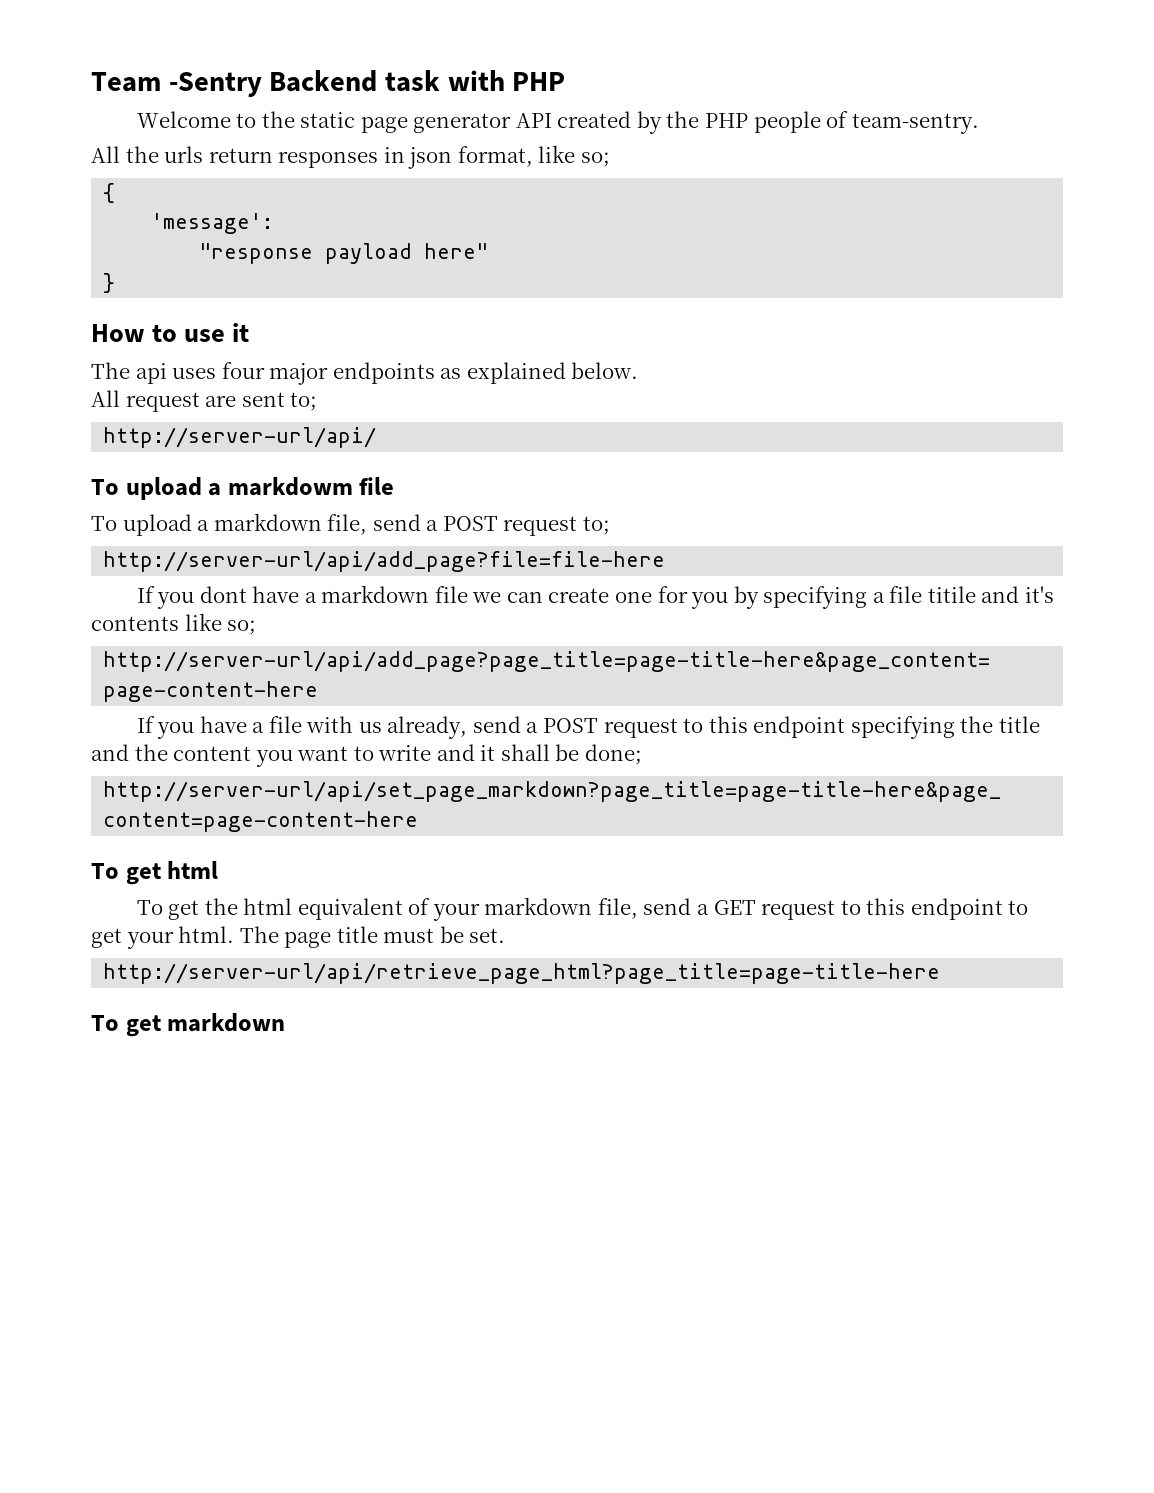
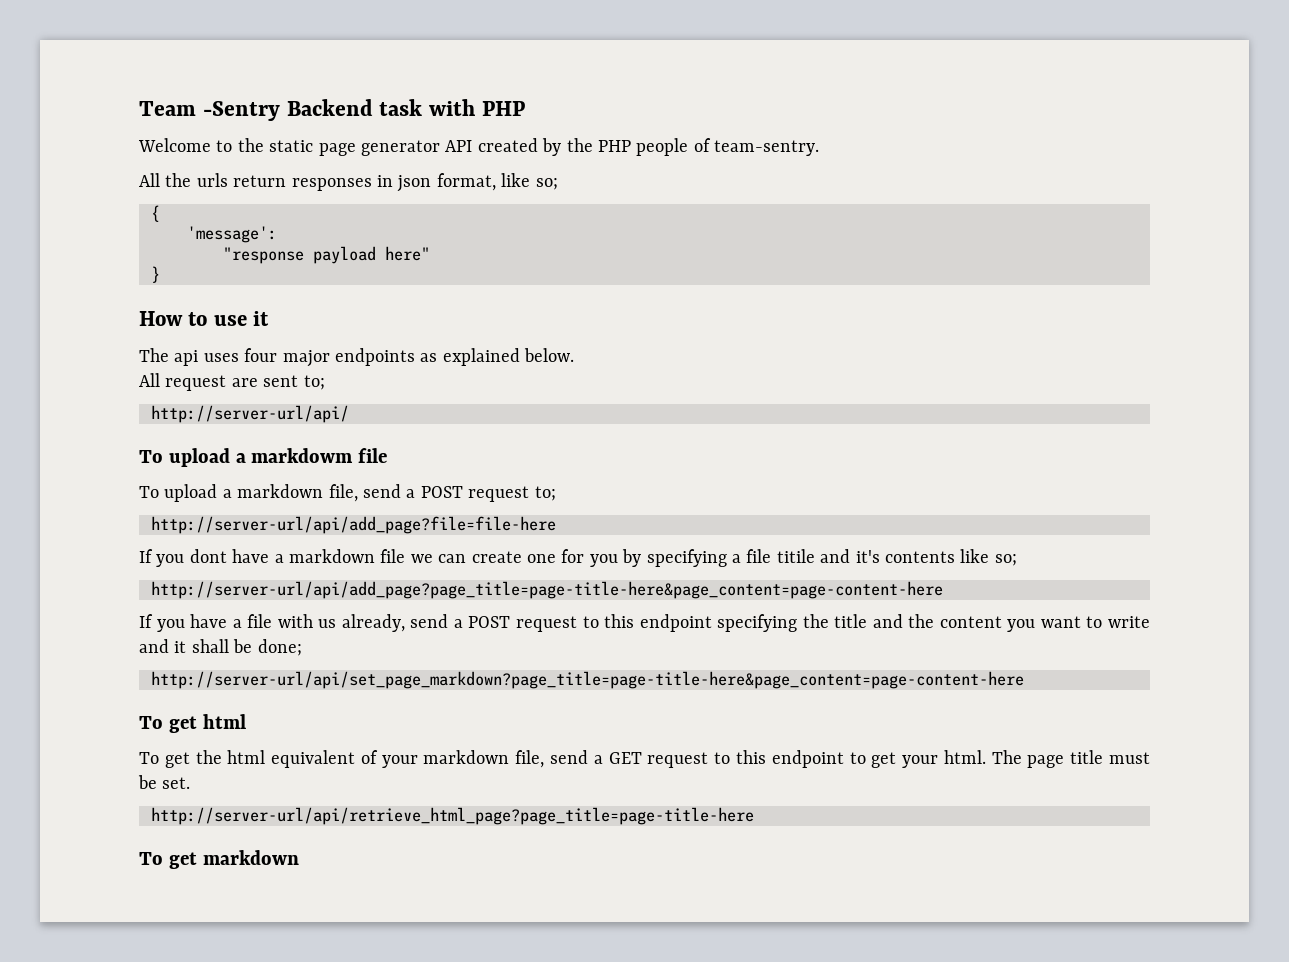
[103,963,941,984] http://server-url/api/retrieve_page_html?page_title=page-title-here -> [151,807,754,825] http://server-url/api/retrieve_html_page?page_title=page-title-here

